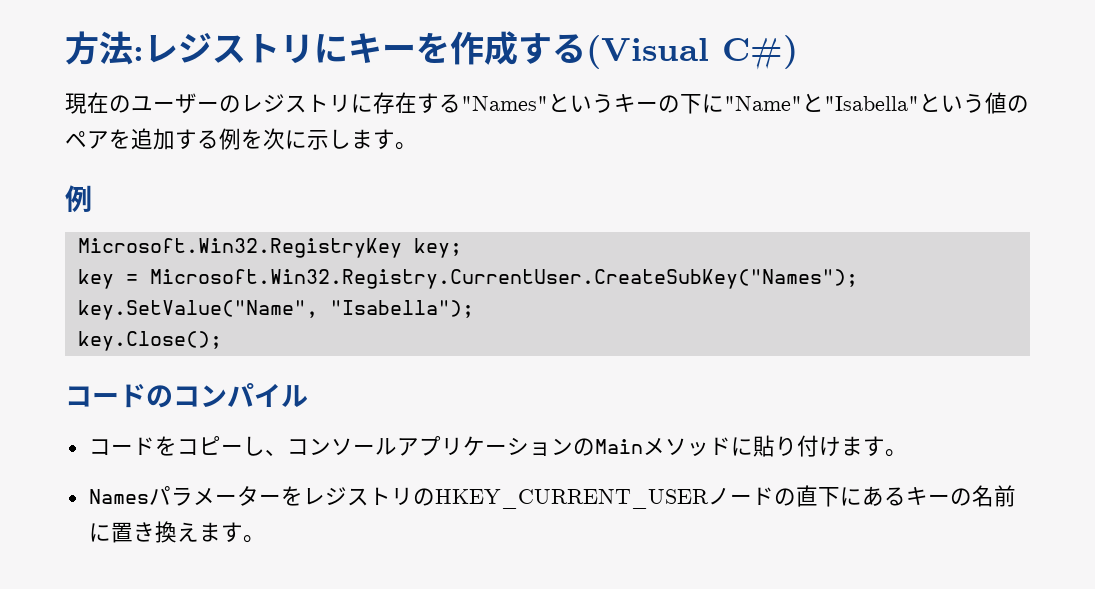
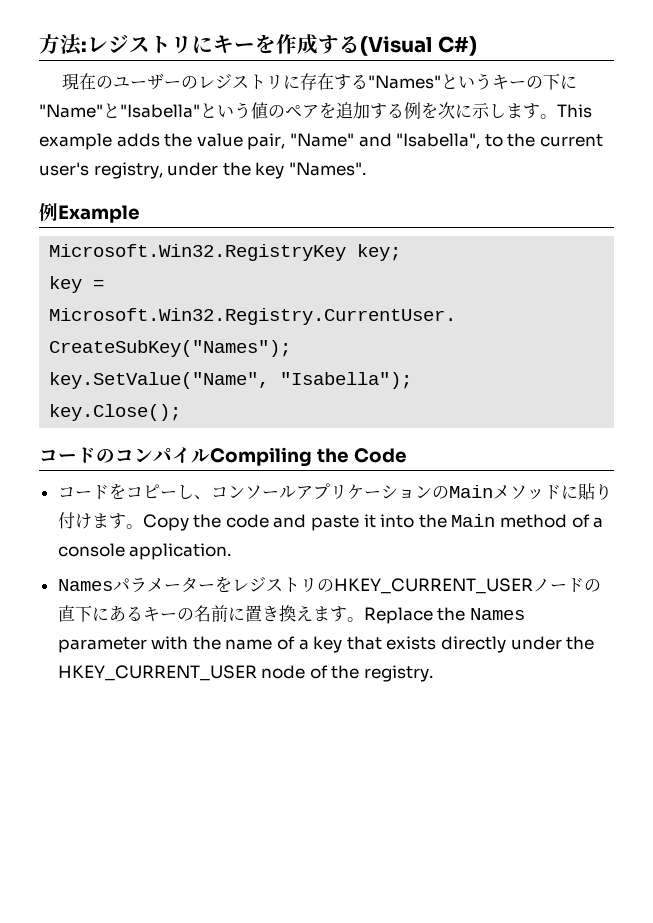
[65,185,92,212] // 例 -> [557,104,592,118] [39,133,603,150] [39,162,366,179] [39,203,140,223] This example adds the value pair, "Name" and "Isabella", to the current user's registry, under the key "Names". // 例Example
(308, 396) none -> [210,447,407,467] Compiling the Code
(907, 453) none -> [142,514,604,531] [57,543,232,560] Copy the code and paste it into the Main method of a console application.
(265, 539) none -> [363,607,525,624] [57,636,595,653] [57,665,434,682] Replace the Names parameter with the name of a key that exists directly under the HKEY_CURRENT_USER node of the registry.

